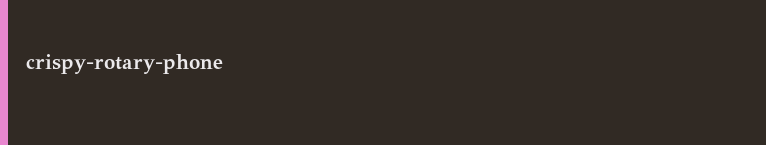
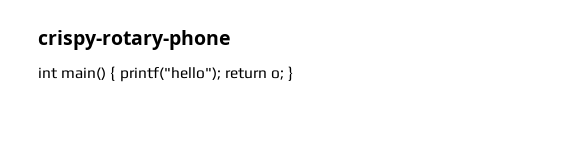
(223, 64) none -> [38,66,294,82] // int main() { printf("hello"); return o; }

